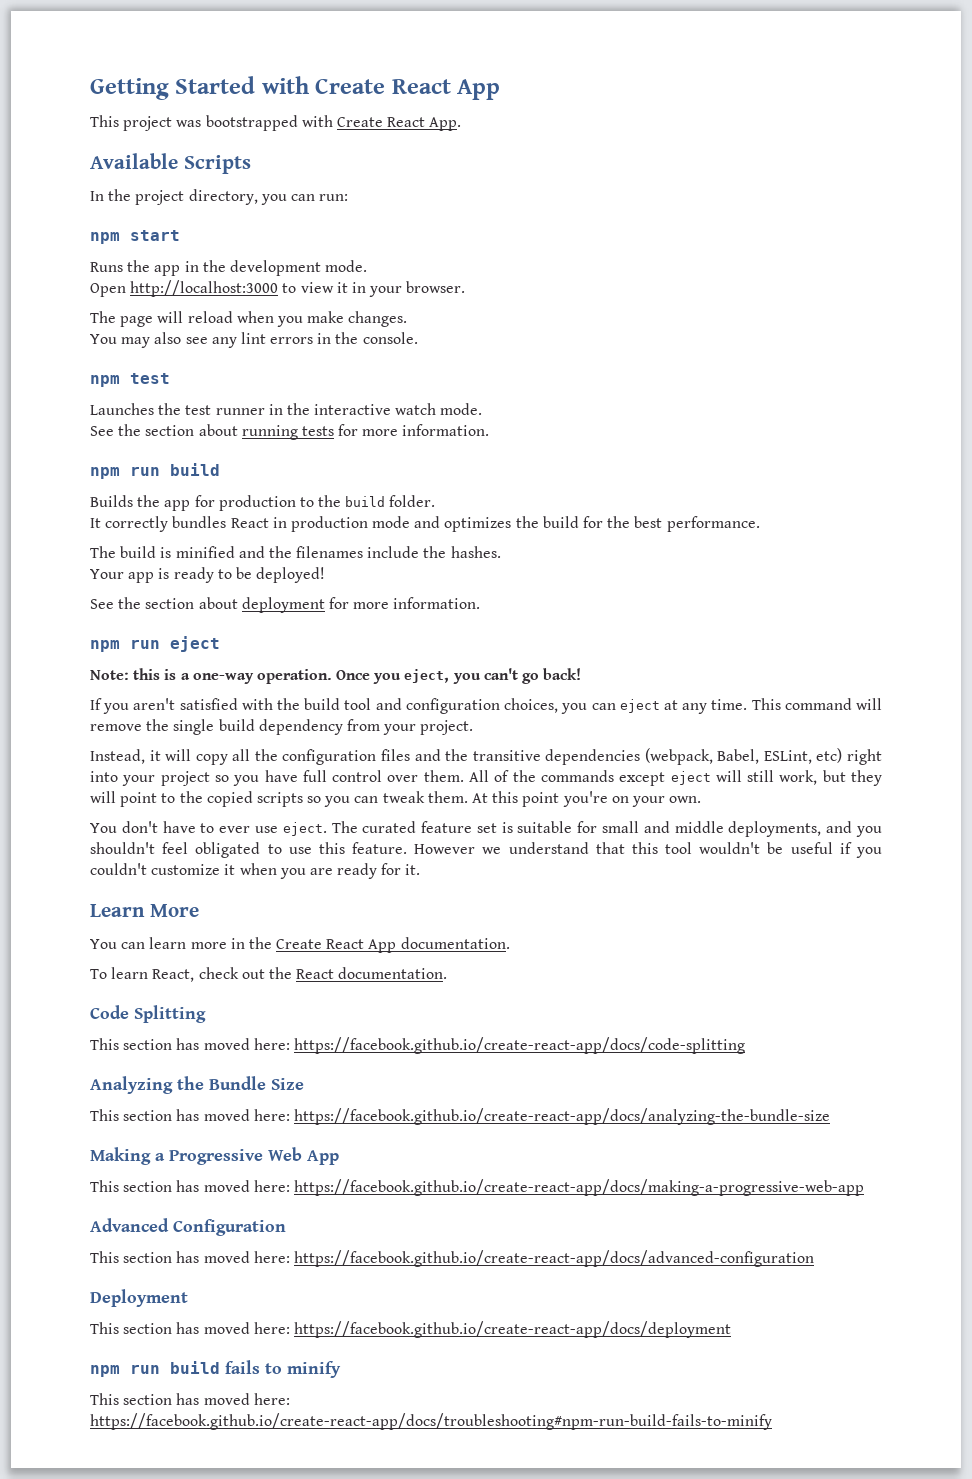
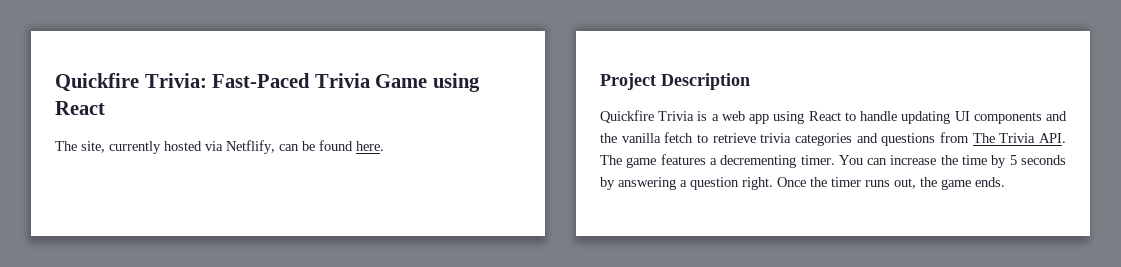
[90,76,501,100] [90,115,462,131] [90,153,251,174] [90,189,349,205] [90,230,180,244] [90,260,368,276] [90,280,466,297] [90,311,408,327] [90,332,418,348] [90,373,170,387] [90,403,483,415] [90,424,490,440] [90,463,220,479] [90,495,436,511] [90,516,760,532] [90,546,501,558] [90,567,326,583] [90,597,481,613] [90,636,220,652] [90,668,582,684] [90,698,883,714] [90,719,474,735] [90,748,882,765] [90,770,882,786] [90,791,702,807] [90,821,882,837] [90,842,882,858] [90,863,421,879] [90,904,199,917] [90,937,510,953] [90,967,448,982] [90,1005,206,1023] [90,1037,745,1054] [90,1076,304,1094] [90,1108,830,1125] [90,1147,339,1165] [90,1179,864,1196] [90,1218,286,1236] [90,1250,814,1267] [90,1289,188,1307] [90,1321,731,1338] [90,1360,341,1378] [90,1393,290,1405] [90,1413,772,1430] Getting Started with Create React App // This project was bootstrapped with Create React App. // Available Scripts // In the project directory, you can run: // npm start // Runs the app in the development mode. // Open http://localhost:3000 to view it in your browser. // The page will reload when you make changes. // You may also see any lint errors in the console. // npm test // Launches the test runner in the interactive watch mode. // See the section about running tests for more information. // npm run build // Builds the app for production to the build folder. // It correctly bundles React in production mode and optimizes the build for the best performance. // The build is minified and the filenames include the hashes. // Your app is ready to be deployed! // See the section about deployment for more information. // npm run eject // Note: this is a one-way operation. Once you eject, you can't go back! // If you aren't satisfied with the build tool and configuration choices, you can eject at any time. This command will remove the single build dependency from your project. // Instead, it will copy all the configuration files and the transitive dependencies (webpack, Babel, ESLint, etc) right into your project so you have full control over them. All of the commands except eject will still work, but they will point to the copied scripts so you can tweak them. At this point you're on your own. // You don't have to ever use eject. The curated feature set is suitable for small and middle deployments, and you shouldn't feel obligated to use this feature. However we understand that this tool wouldn't be useful if you couldn't customize it when you are ready for it. // Learn More // You can learn more in the Create React App documentation. // To learn React, check out the React documentation. // Code Splitting // This section has moved here: https://facebook.github.io/create-react-app/docs/code-splitting // Analyzing the Bundle Size // This section has moved here: https://facebook.github.io/create-react-app/docs/analyzing-the-bundle-size // Making a Progressive Web App // This section has moved here: https://facebook.github.io/create-react-app/docs/making-a-progressive-web-app // Advanced Configuration // This section has moved here: https://facebook.github.io/create-react-app/docs/advanced-configuration // Deployment // This section has moved here: https://facebook.github.io/create-react-app/docs/deployment // npm run build fails to minify // This section has moved here: https://facebook.github.io/create-react-app/docs/troubleshooting#npm-run-build-fails-to-minify -> [55,73,480,92] [55,101,105,115] [55,140,384,154] [600,73,750,90] [600,110,1067,124] [600,132,1066,146] [600,154,1066,168] [600,177,1005,190] Quickfire Trivia: Fast-Paced Trivia Game using React // The site, currently hosted via Netflify, can be found here. // Project Description // Quickfire Trivia is a web app using React to handle updating UI components and the vanilla fetch to retrieve trivia categories and questions from The Trivia API. The game features a decrementing timer. You can increase the time by 5 seconds by answering a question right. Once the timer runs out, the game ends.

